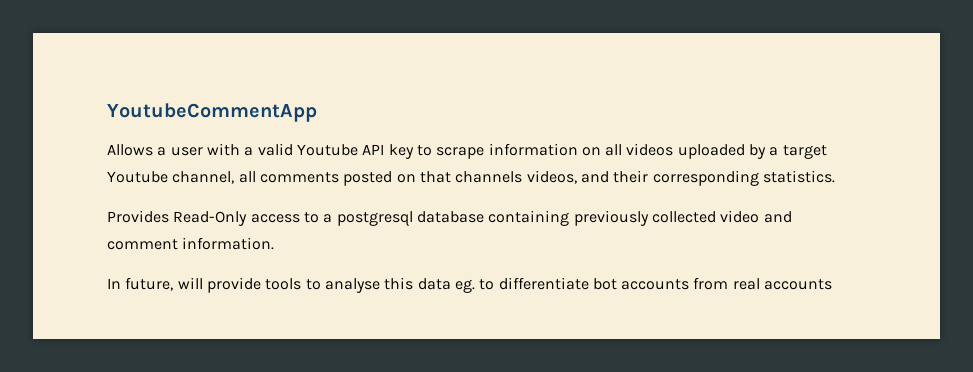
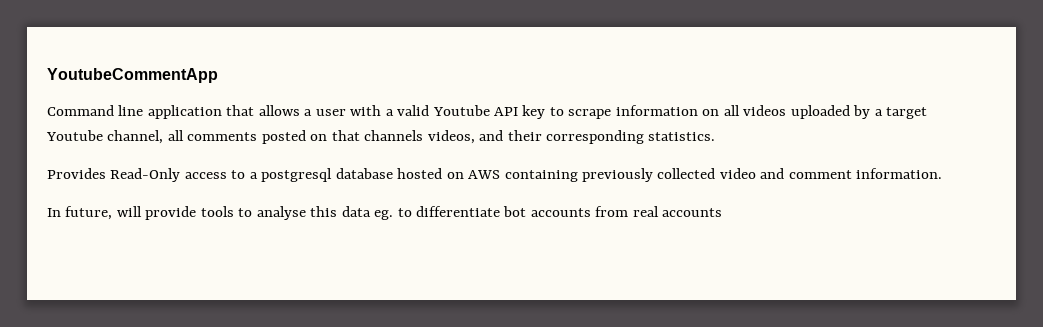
[107,144,153,156] Allows -> [47,105,300,119] Command line application that allows
(484, 217) none -> [397,168,501,179] hosted on AWS

